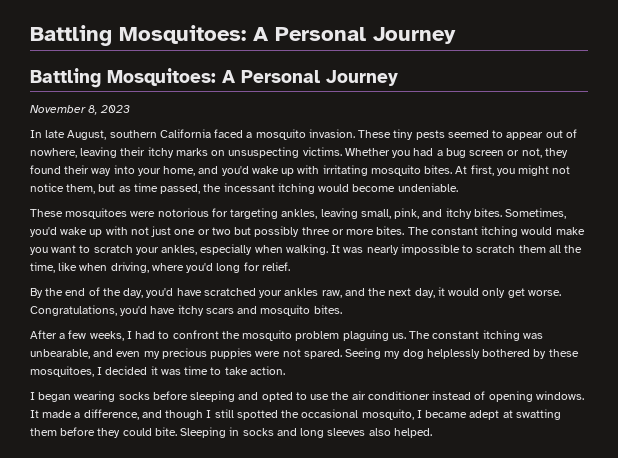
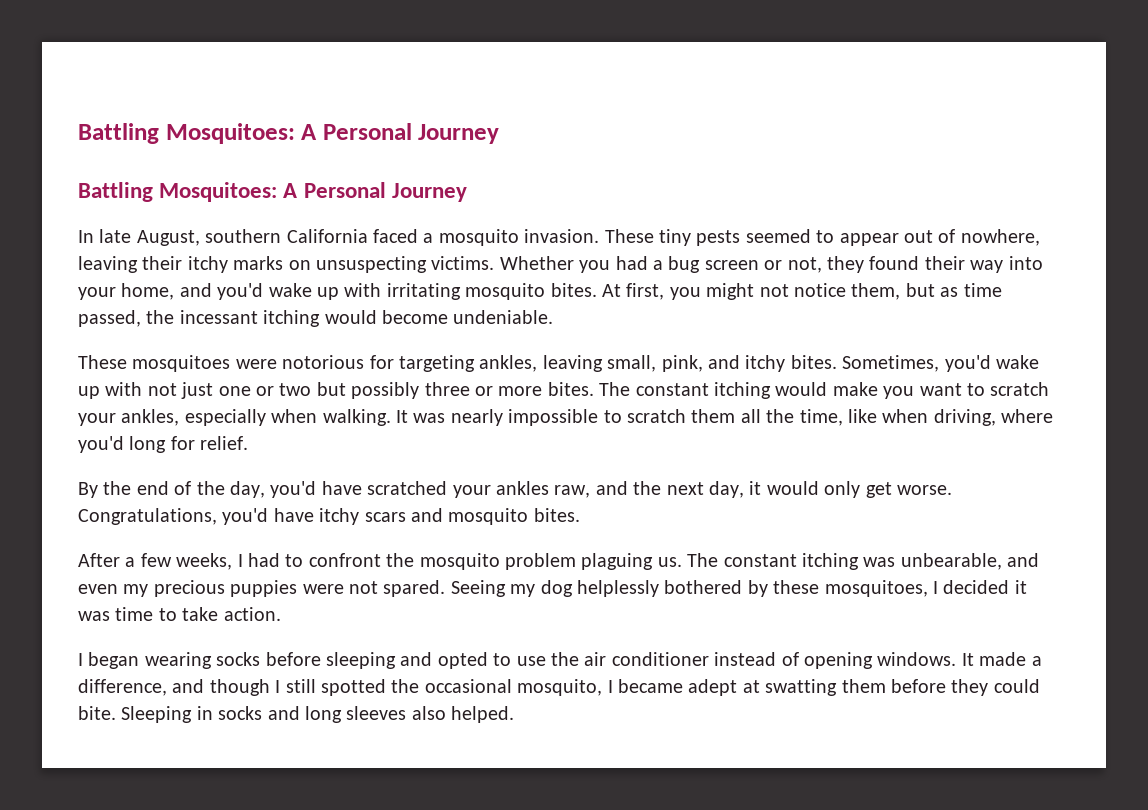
[30,105,131,115] // November 8, 2023 -> (467, 192) none

